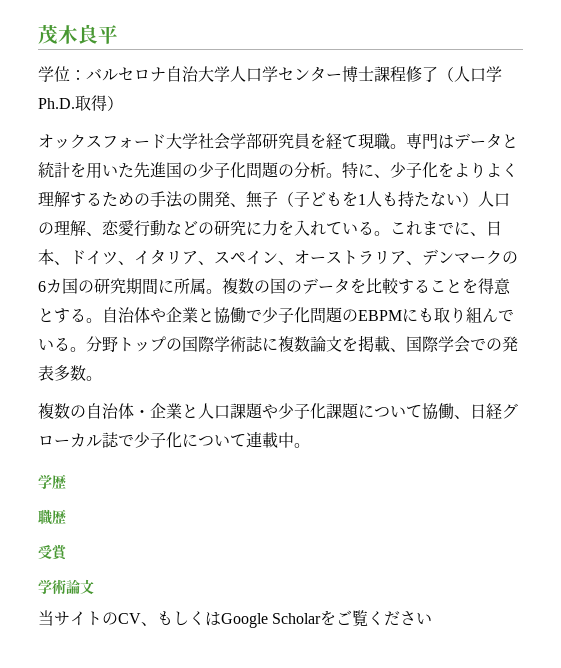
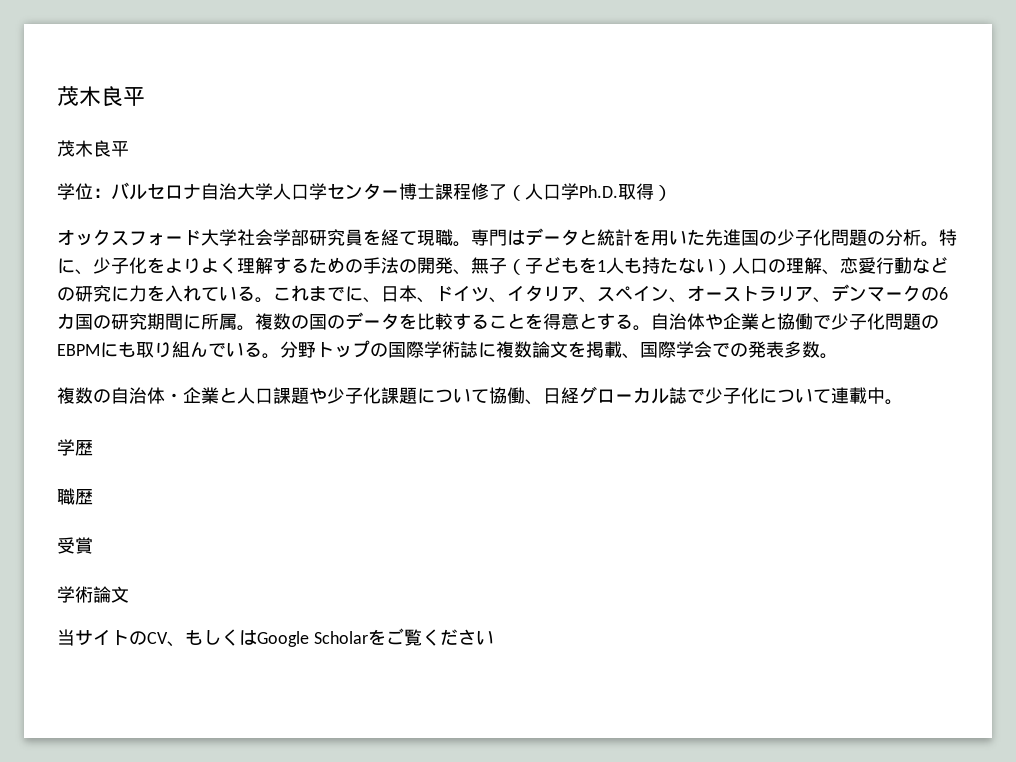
[38,24,118,45] 茂木良平 -> [57,86,145,107] [57,140,129,157] 茂木良平 // 茂木良平

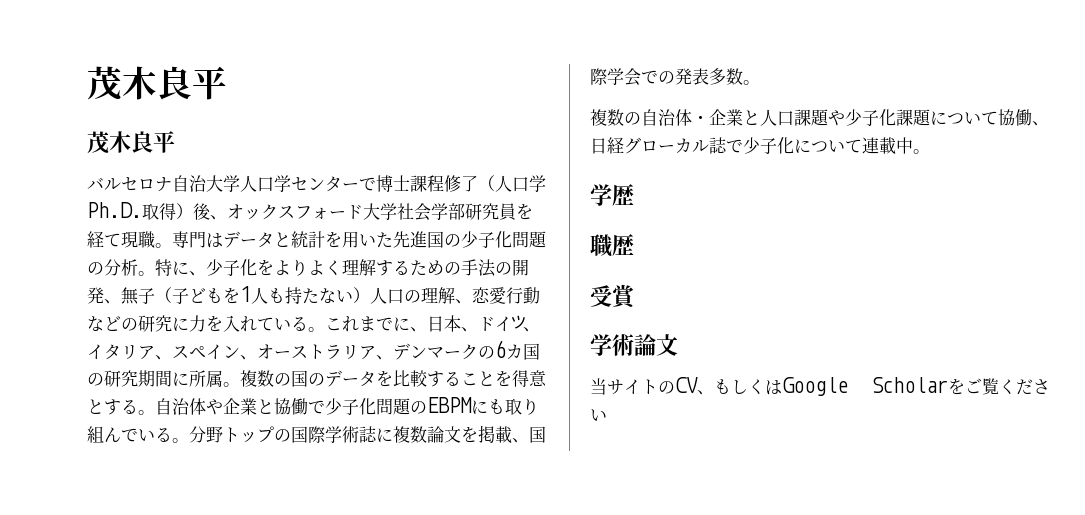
[57,183,111,200] 学位： -> (175, 142) none
(399, 194) none -> [359,177,376,191] で
(672, 193) // -> [193,203,227,220] 後、

